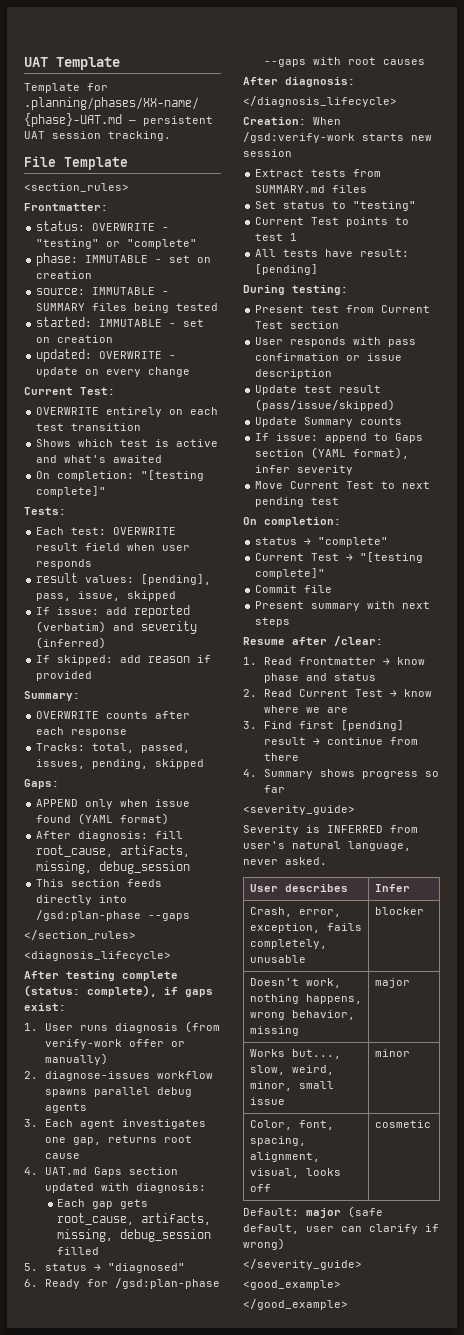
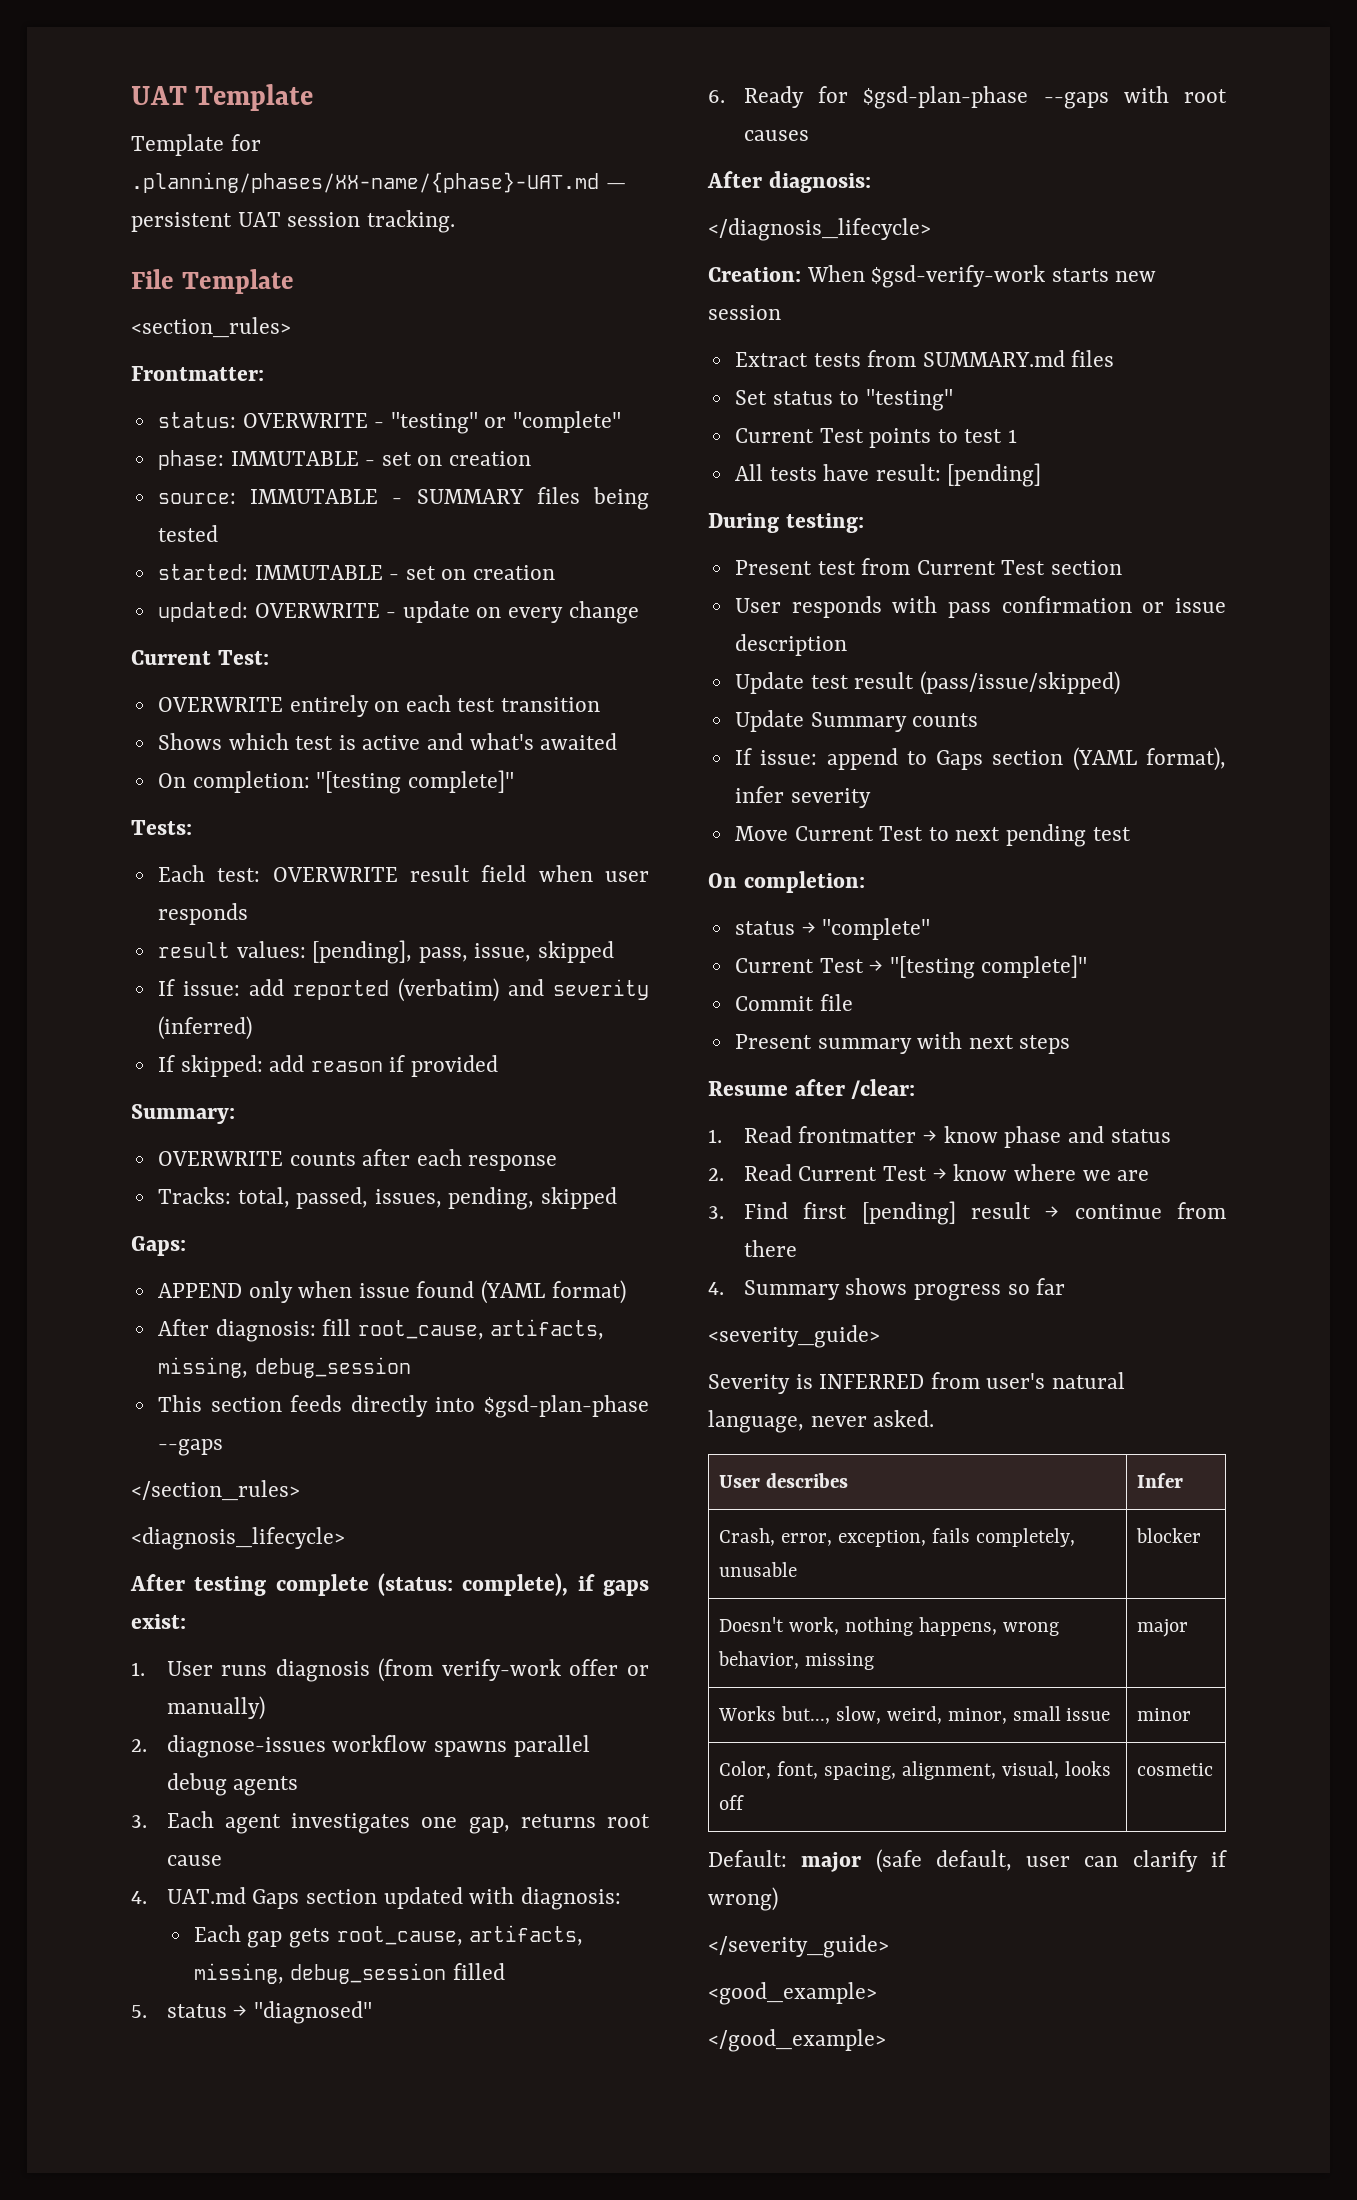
[36,910,142,921] /gsd:plan-phase -> [484,1395,649,1418] $gsd-plan-phase
[115,1278,221,1289] /gsd:plan-phase -> [863,86,1029,109] $gsd-plan-phase
[243,132,355,143] /gsd:verify-work -> [871,265,1046,288] $gsd-verify-work

